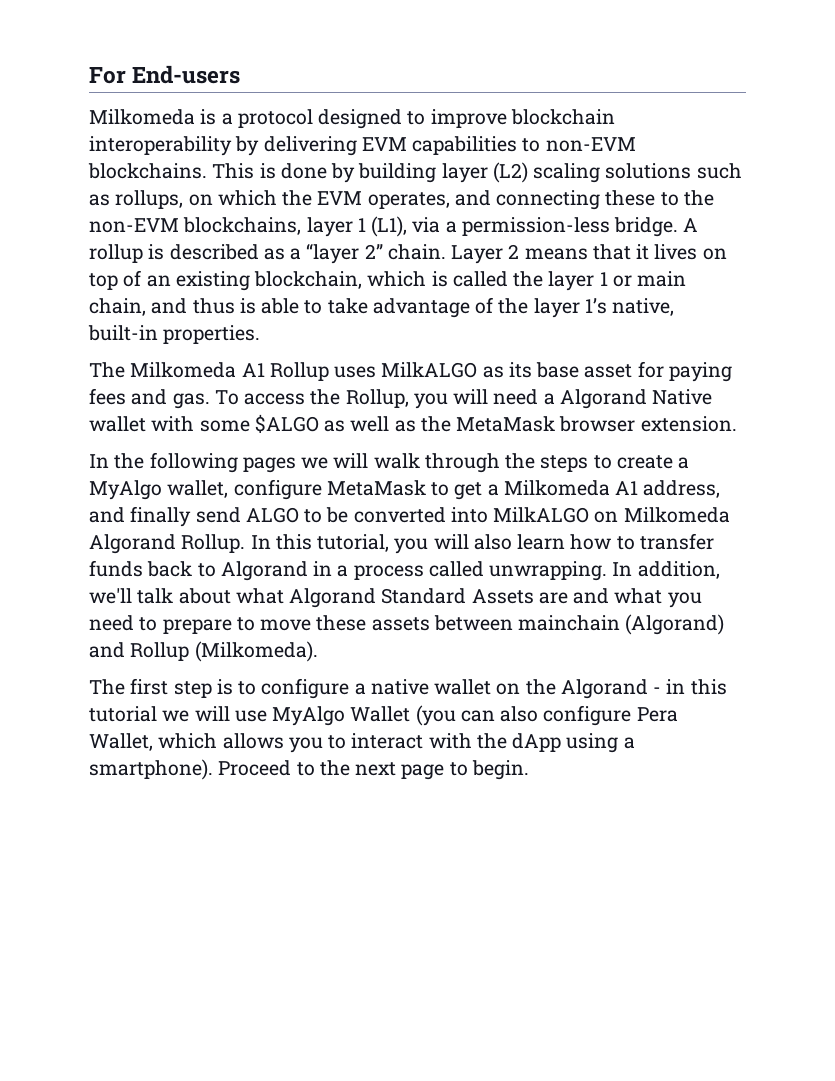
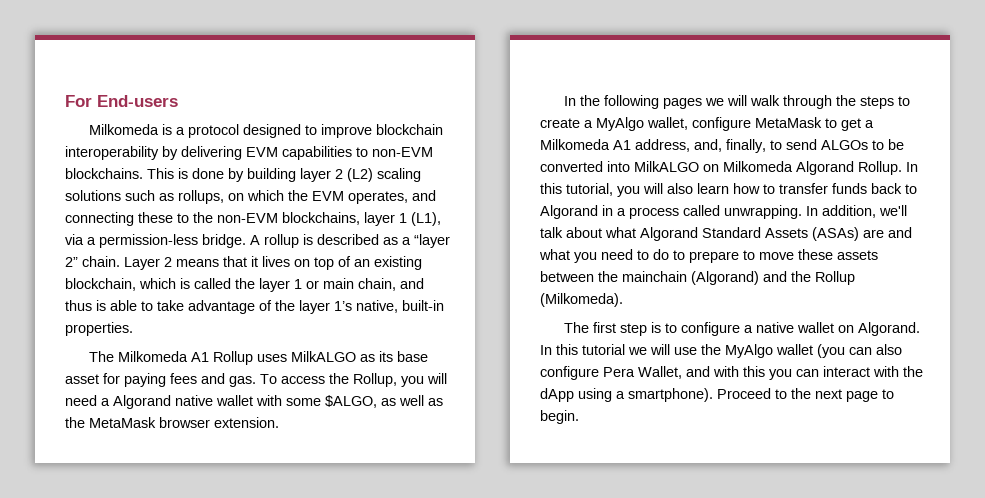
(488, 173) none -> [335,169,343,179] 2
[652,389,713,405] Native -> [175,395,213,406] native
[254,414,319,433] $ALGO -> [325,395,377,408] $ALGO,
[89,506,299,527] and finally send ALGO -> [694,139,868,153] and, finally, to send ALGOs
(534, 596) none -> [812,227,859,241] (ASAs)
(158, 624) none -> [653,249,685,260] do to
(513, 623) none -> [598,271,618,282] the
(125, 650) none -> [791,271,811,282] the
[525,679,686,699] the Algorand - in -> [858,322,921,336] [540,345,552,355] Algorand. In
[272,706,411,726] MyAlgo Wallet -> [701,344,813,358] the MyAlgo wallet
[158,733,347,753] which allows you to -> [686,366,819,380] and with this you can

